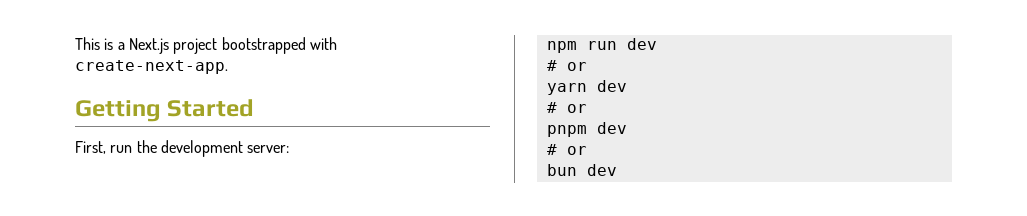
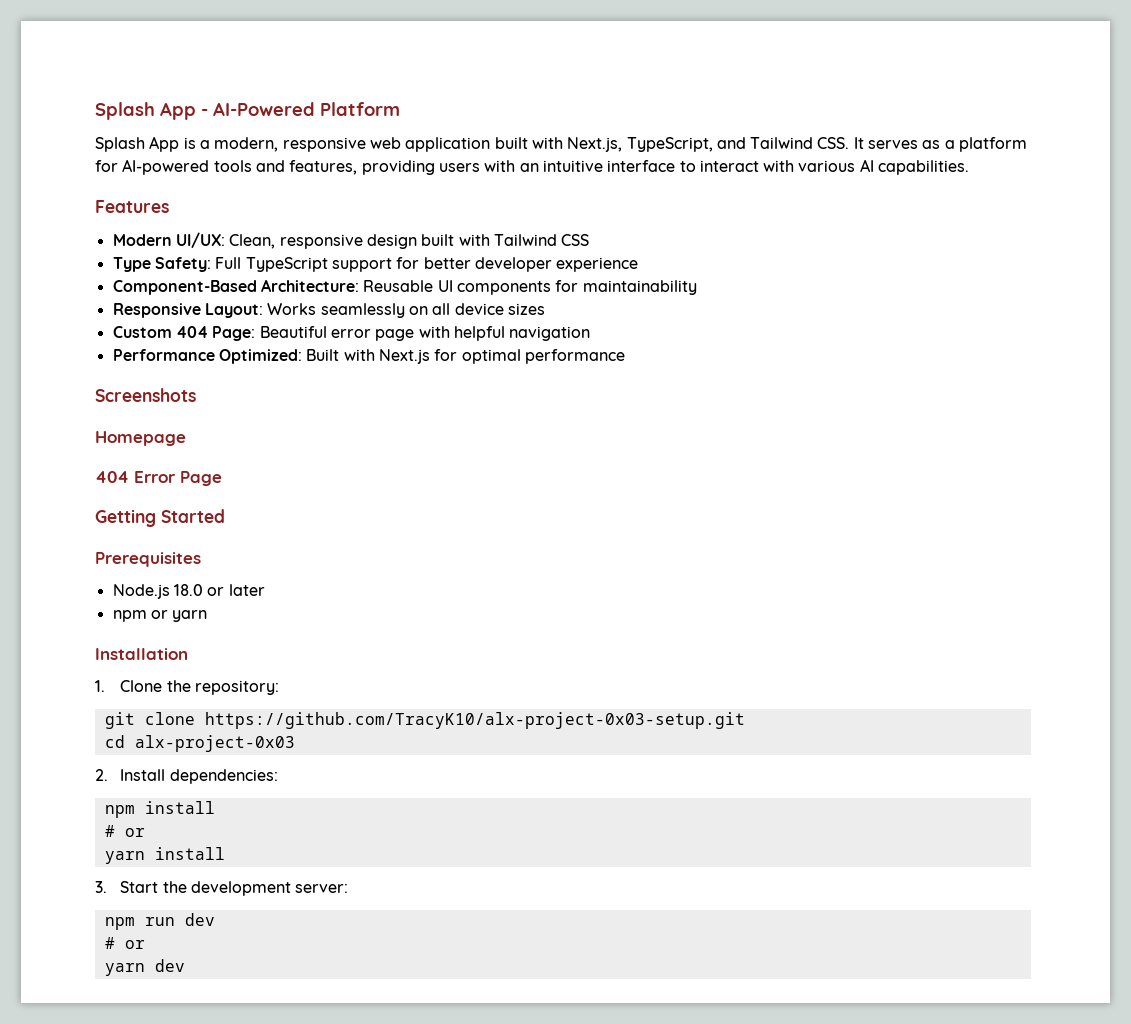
[75,37,337,54] [75,60,228,74] [75,99,255,122] [75,141,133,154] This is a Next.js project bootstrapped with create-next-app. // Getting Started // First, run -> [95,102,400,120] [95,136,1028,152] [95,159,970,175] [95,200,169,213] [112,232,590,249] [112,257,639,272] [112,279,697,295] [112,303,545,318] [112,326,591,341] [112,349,625,364] [95,388,196,402] [95,431,186,446] [95,471,222,486] [95,509,225,527] [95,552,201,567] [112,584,265,599] [112,610,208,622] [95,648,188,660] [95,680,280,695] [104,712,745,729] [104,735,295,752] [95,769,278,784] [104,801,215,818] [104,825,145,837] [104,847,225,864] [95,881,159,893] Splash App - AI-Powered Platform // Splash App is a modern, responsive web application built with Next.js, TypeScript, and Tailwind CSS. It serves as a platform for AI-powered tools and features, providing users with an intuitive interface to interact with various AI capabilities. // Features // Modern UI/UX: Clean, responsive design built with Tailwind CSS // Type Safety: Full TypeScript support for better developer experience // Component-Based Architecture: Reusable UI components for maintainability // Responsive Layout: Works seamlessly on all device sizes // Custom 404 Page: Beautiful error page with helpful navigation // Performance Optimized: Built with Next.js for optimal performance // Screenshots // Homepage // 404 Error Page // Getting Started // Prerequisites // Node.js 18.0 or later // npm or yarn // Installation // 1. Clone the repository: // git clone https://github.com/TracyK10/alx-project-0x03-setup.git // cd alx-project-0x03 // 2. Install dependencies: // npm install // # or // yarn install // 3. Start
[546,102,587,113] [546,122,627,137] [546,144,587,155] [546,164,617,176] // # or // pnpm dev // # or // bun dev -> (185, 965) none

